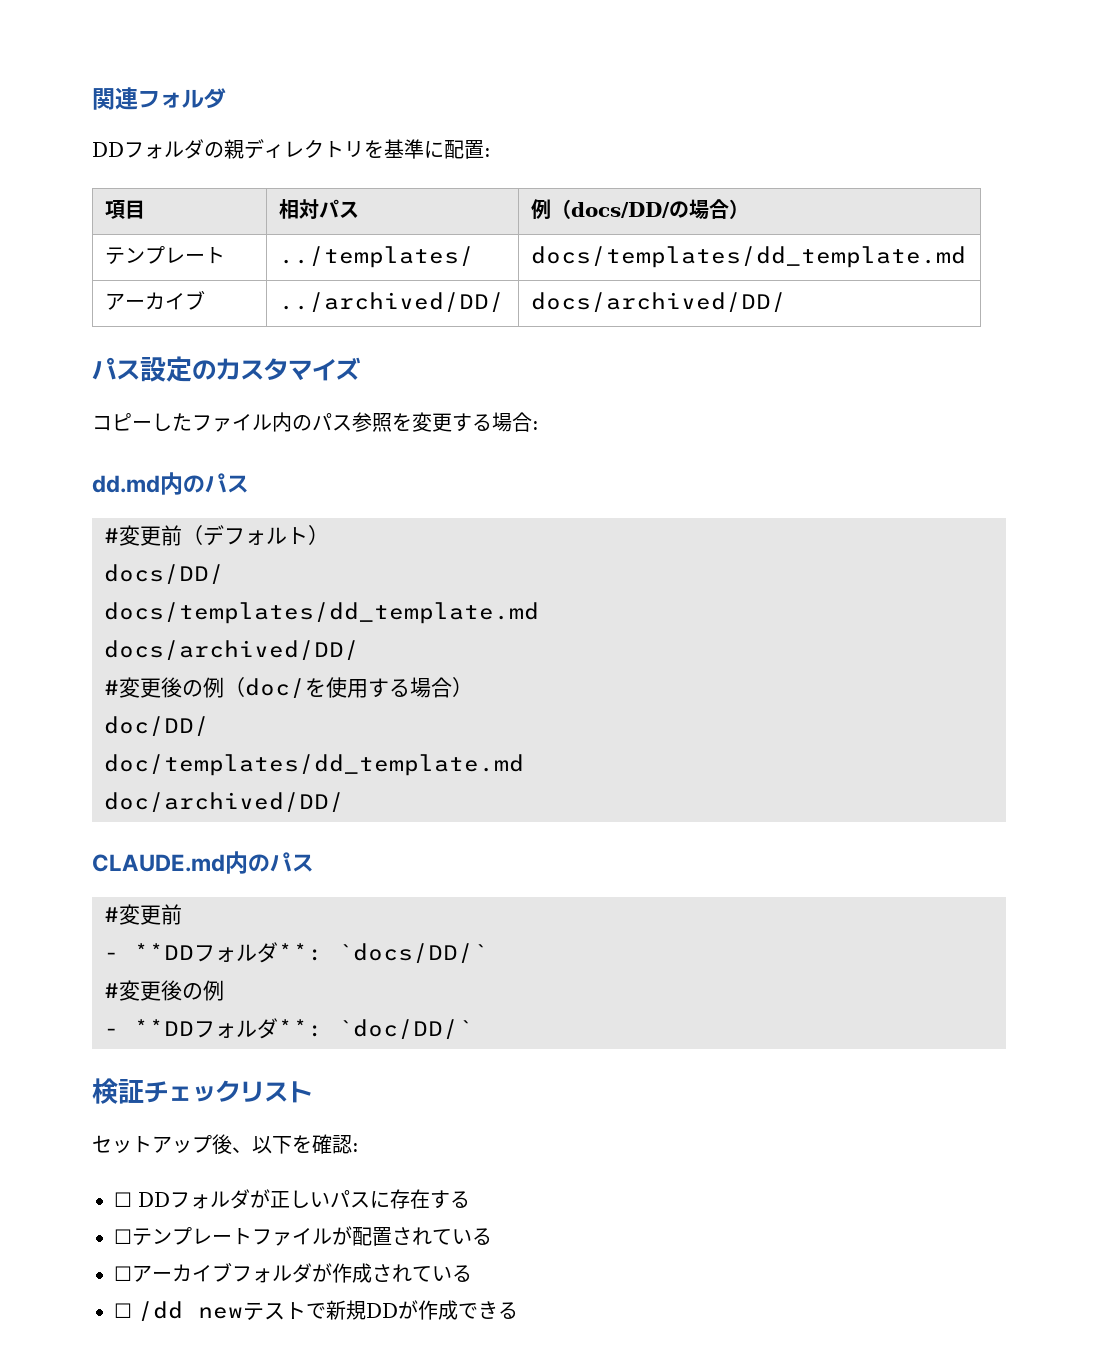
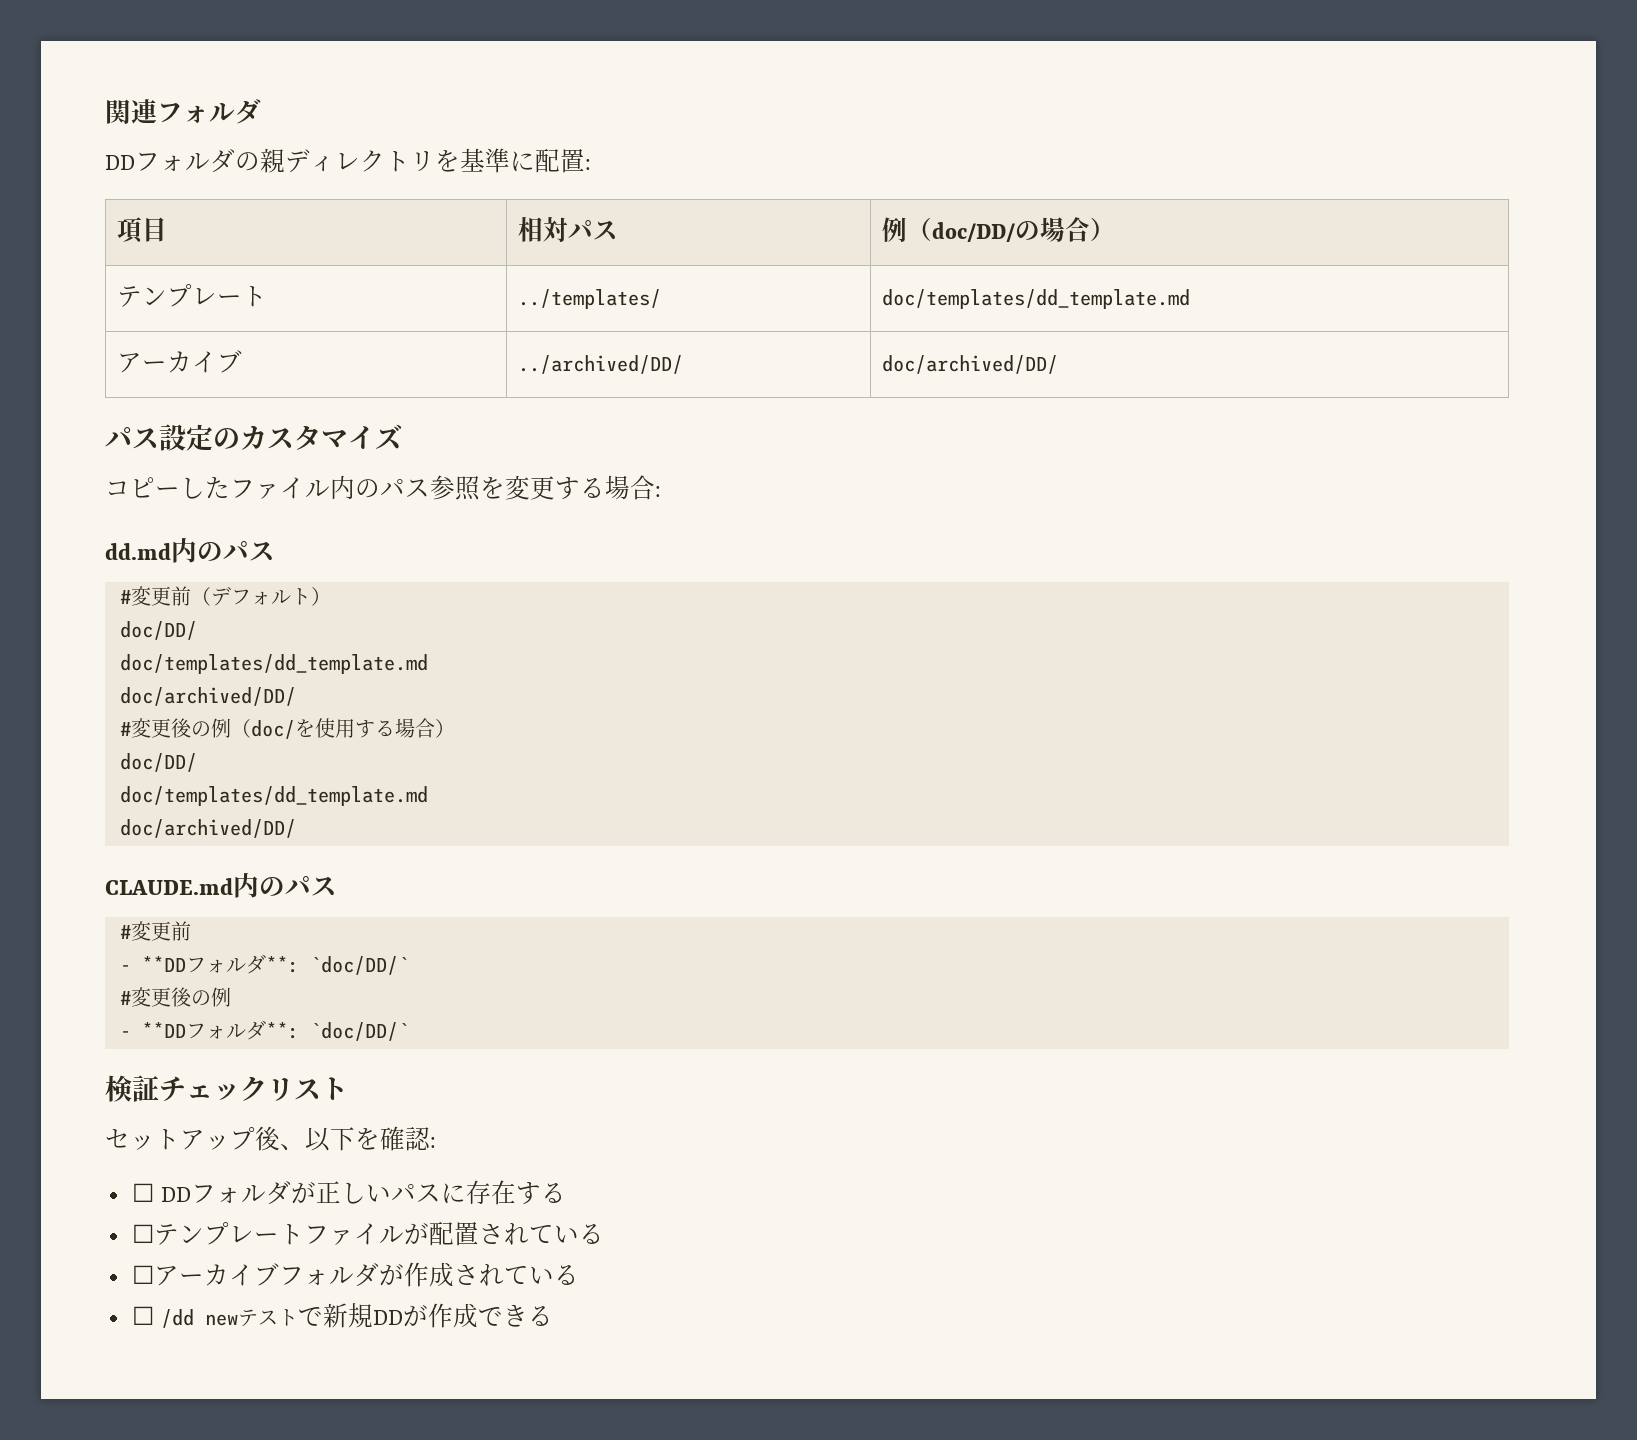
[570,202,670,218] docs/DD/ -> [932,222,1016,242] doc/DD/
[530,246,966,268] docs/templates/dd_template.md -> [882,289,1191,309] doc/templates/dd_template.md
[530,292,786,312] docs/archived/DD/ -> [882,355,1059,374] doc/archived/DD/
[104,564,224,584] [104,602,539,624] [104,640,359,660] docs/DD/ // docs/templates/dd_template.md // docs/archived/DD/ -> [119,621,197,640] [119,654,428,674] [119,687,296,706] doc/DD/ // doc/templates/dd_template.md // doc/archived/DD/
[338,943,488,963] `docs/DD/` -> [309,956,409,975] `doc/DD/`

